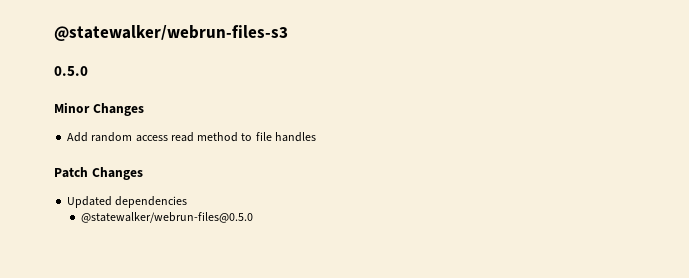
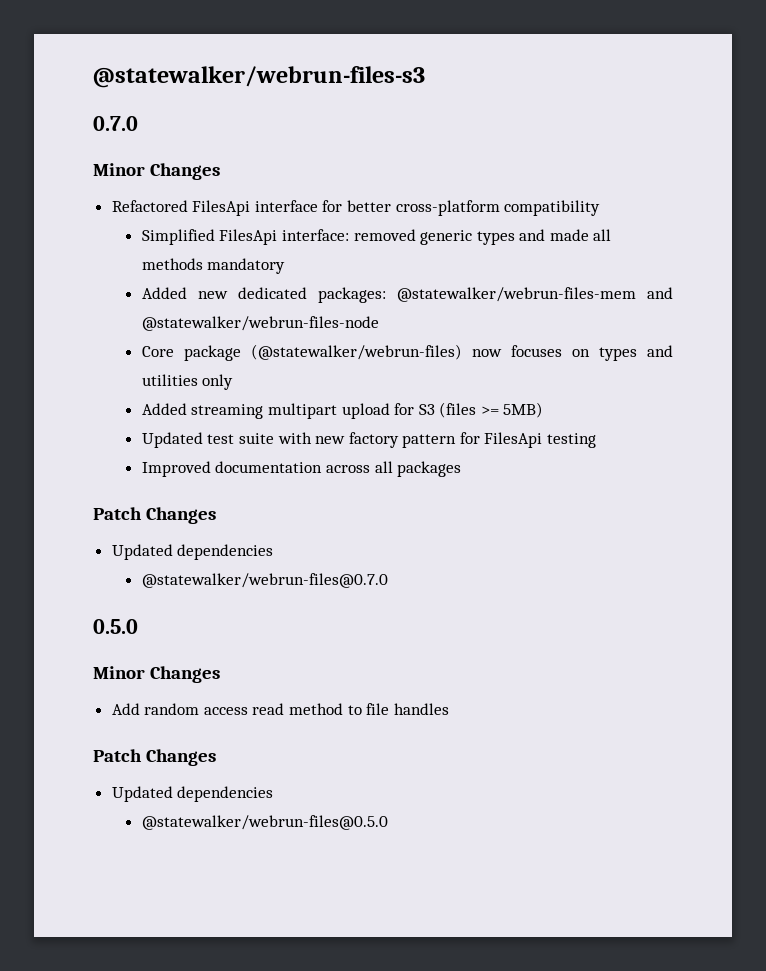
(288, 33) none -> [93,116,138,131] [93,163,221,180] [111,200,601,216] [141,229,612,245] [141,258,286,274] [141,287,673,303] [141,316,379,331] [141,344,673,361] [141,374,234,390] [141,402,544,419] [141,432,597,448] [141,461,462,477] [93,507,217,524] [111,544,274,560] [141,573,388,588] // 0.7.0 // Minor Changes // Refactored FilesApi interface for better cross-platform compatibility // Simplified FilesApi interface: removed generic types and made all methods mandatory // Added new dedicated packages: @statewalker/webrun-files-mem and @statewalker/webrun-files-node // Core package (@statewalker/webrun-files) now focuses on types and utilities only // Added streaming multipart upload for S3 (files >= 5MB) // Updated test suite with new factory pattern for FilesApi testing // Improved documentation across all packages // Patch Changes // Updated dependencies // @statewalker/webrun-files@0.7.0

